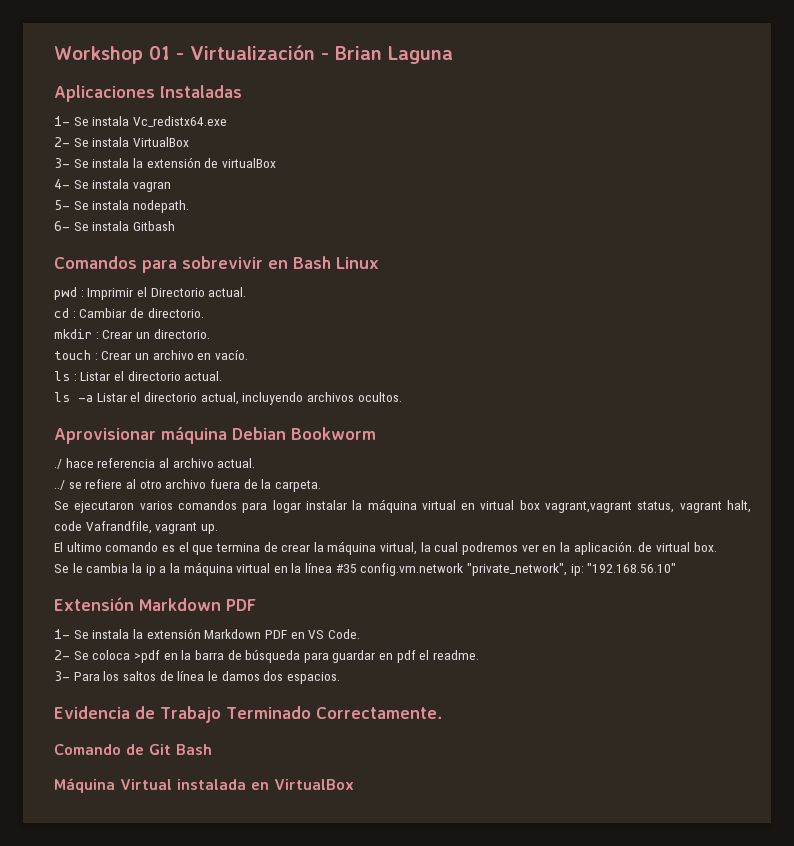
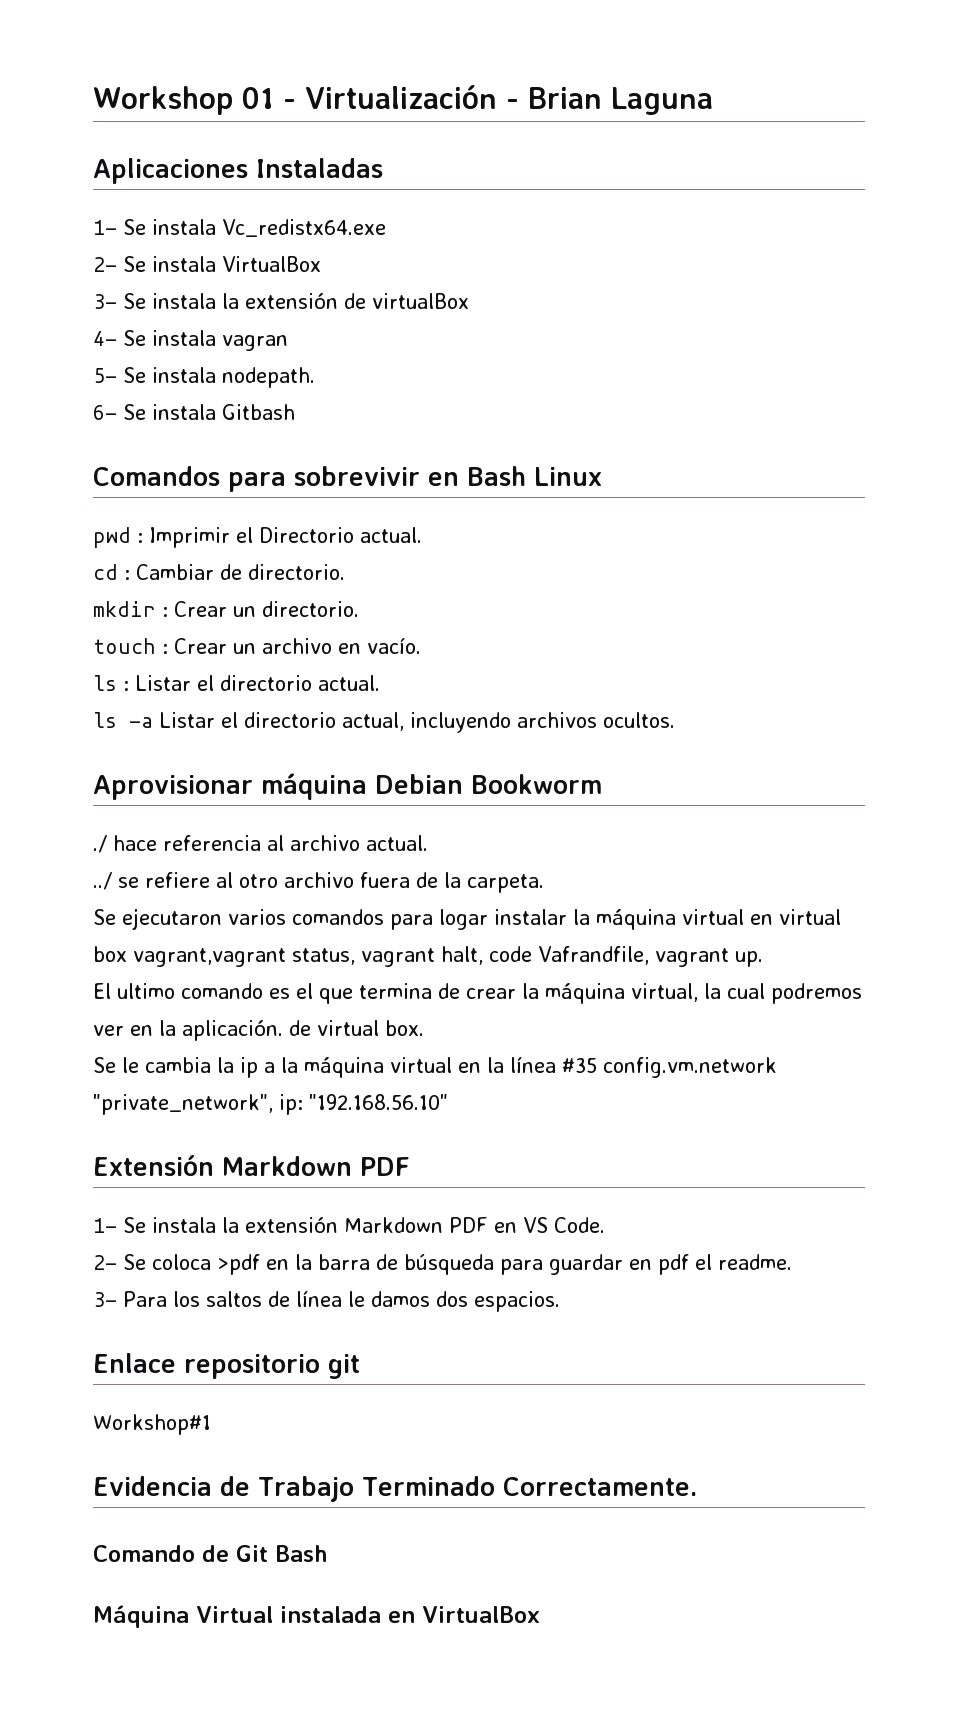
(340, 678) none -> [93,1353,360,1379] [93,1414,211,1435] // Enlace repositorio git // Workshop#1

